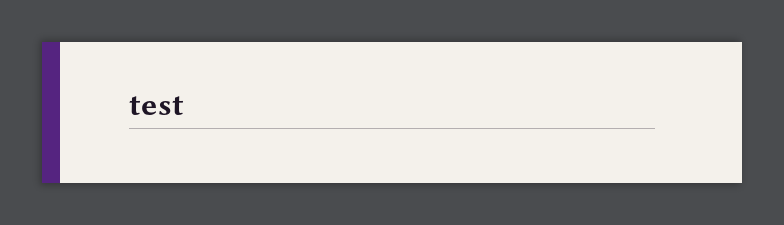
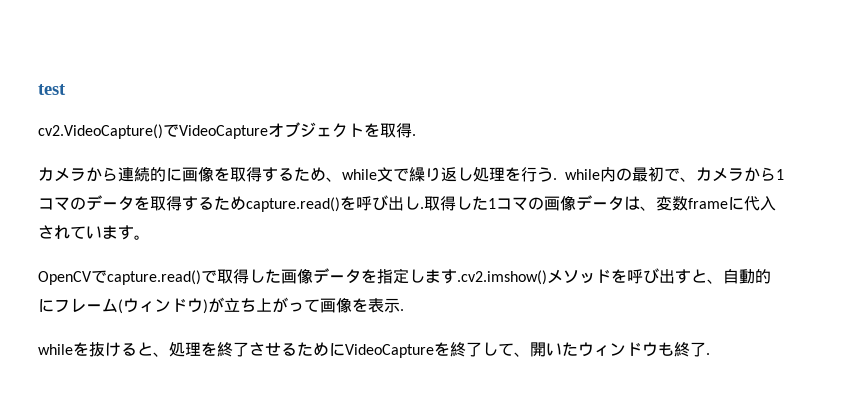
(184, 105) none -> [38,122,416,139] [38,167,784,182] [38,195,776,212] [38,225,150,240] [38,268,771,285] [38,297,404,314] [38,342,710,358] // cv2.VideoCapture()でVideoCaptureオブジェクトを取得. // カメラから連続的に画像を取得するため、while文で繰り返し処理を行う. while内の最初で、カメラから1コマのデータを取得するためcapture.read()を呼び出し.取得した1コマの画像データは、変数frameに代入されています。 // OpenCVでcapture.read()で取得した画像データを指定します.cv2.imshow()メソッドを呼び出すと、自動的にフレーム(ウィンドウ)が立ち上がって画像を表示. // whileを抜けると、処理を終了させるためにVideoCaptureを終了して、開いたウィンドウも終了.

